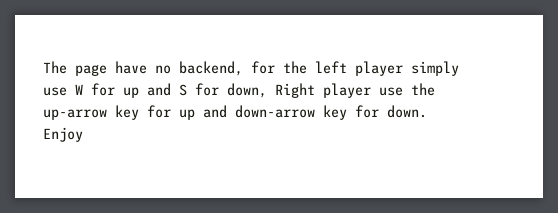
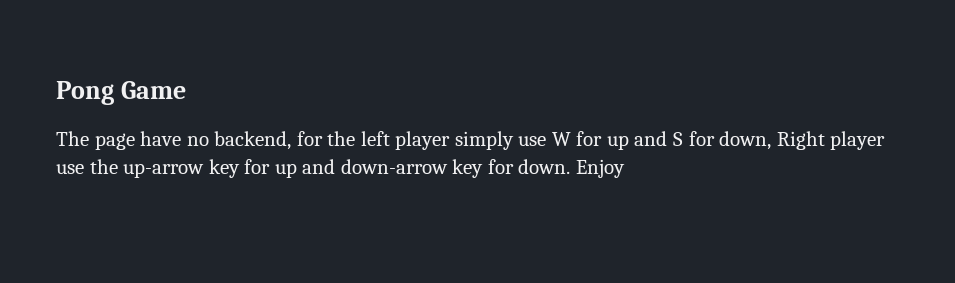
(43, 67) none -> [56,81,187,105] Pong Game //

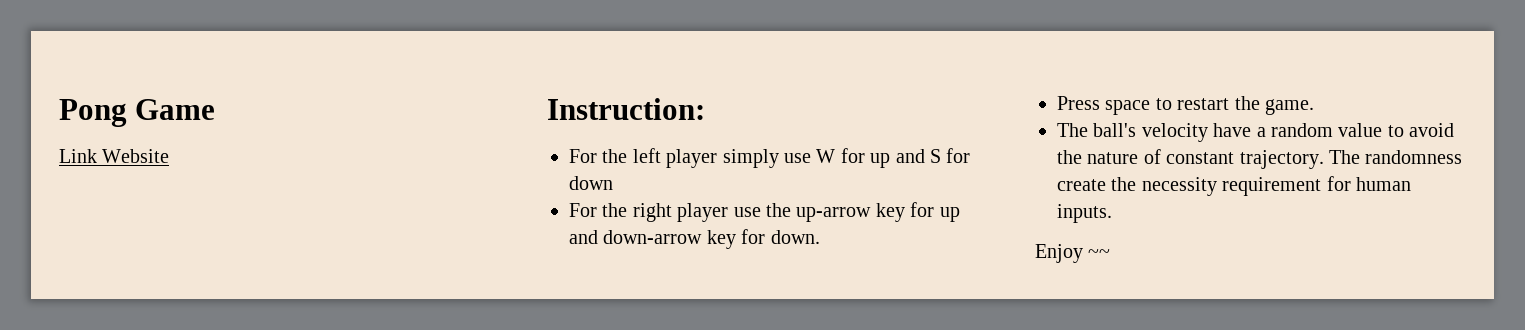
[56,131,323,150] The page have no backend, for -> [59,149,170,163] [547,98,705,120] [569,149,597,163] Link Website // Instruction: // For
[719,131,825,150] down, Right -> [569,176,613,190] [569,203,672,222] down // For the right
[575,159,625,178] Enjoy -> [1057,96,1314,115] [1057,123,1455,142] [1057,149,1463,169] [1057,176,1411,196] [1057,204,1112,223] [1035,244,1111,263] // Press space to restart the game. // The ball's velocity have a random value to avoid the nature of constant trajectory. The randomness create the necessity requirement for human inputs. // Enjoy ~~

